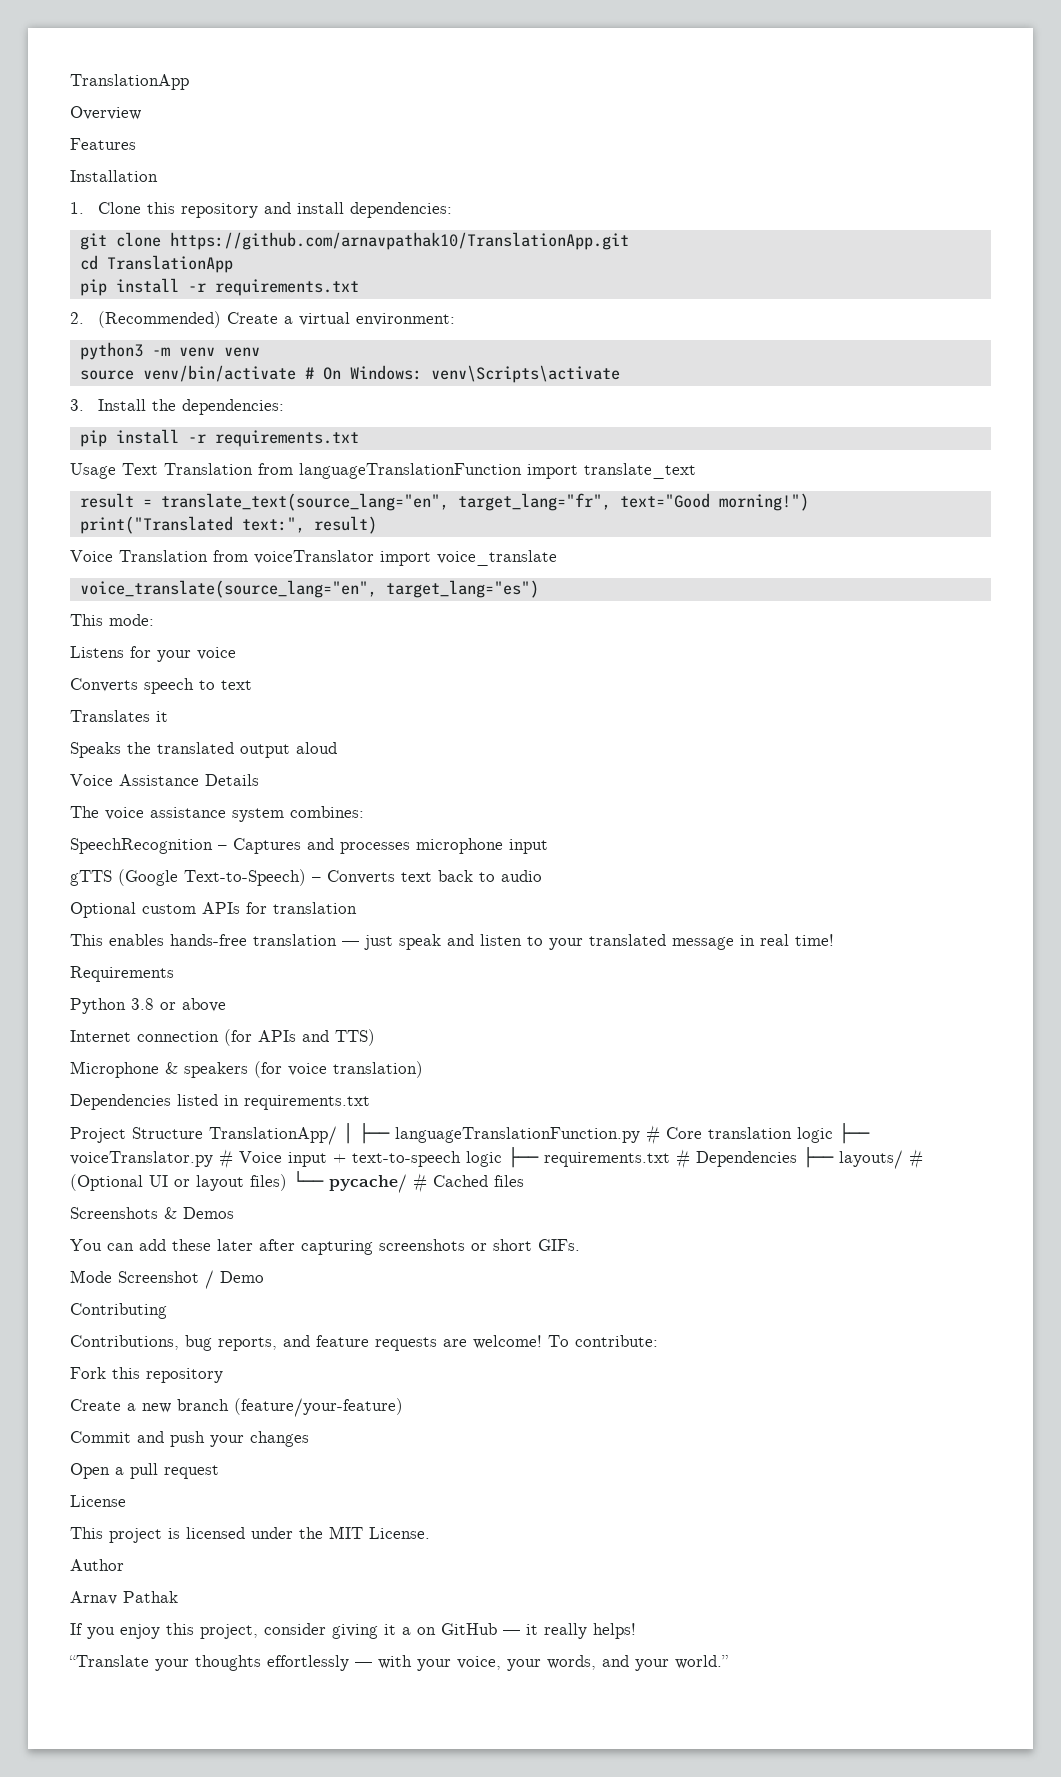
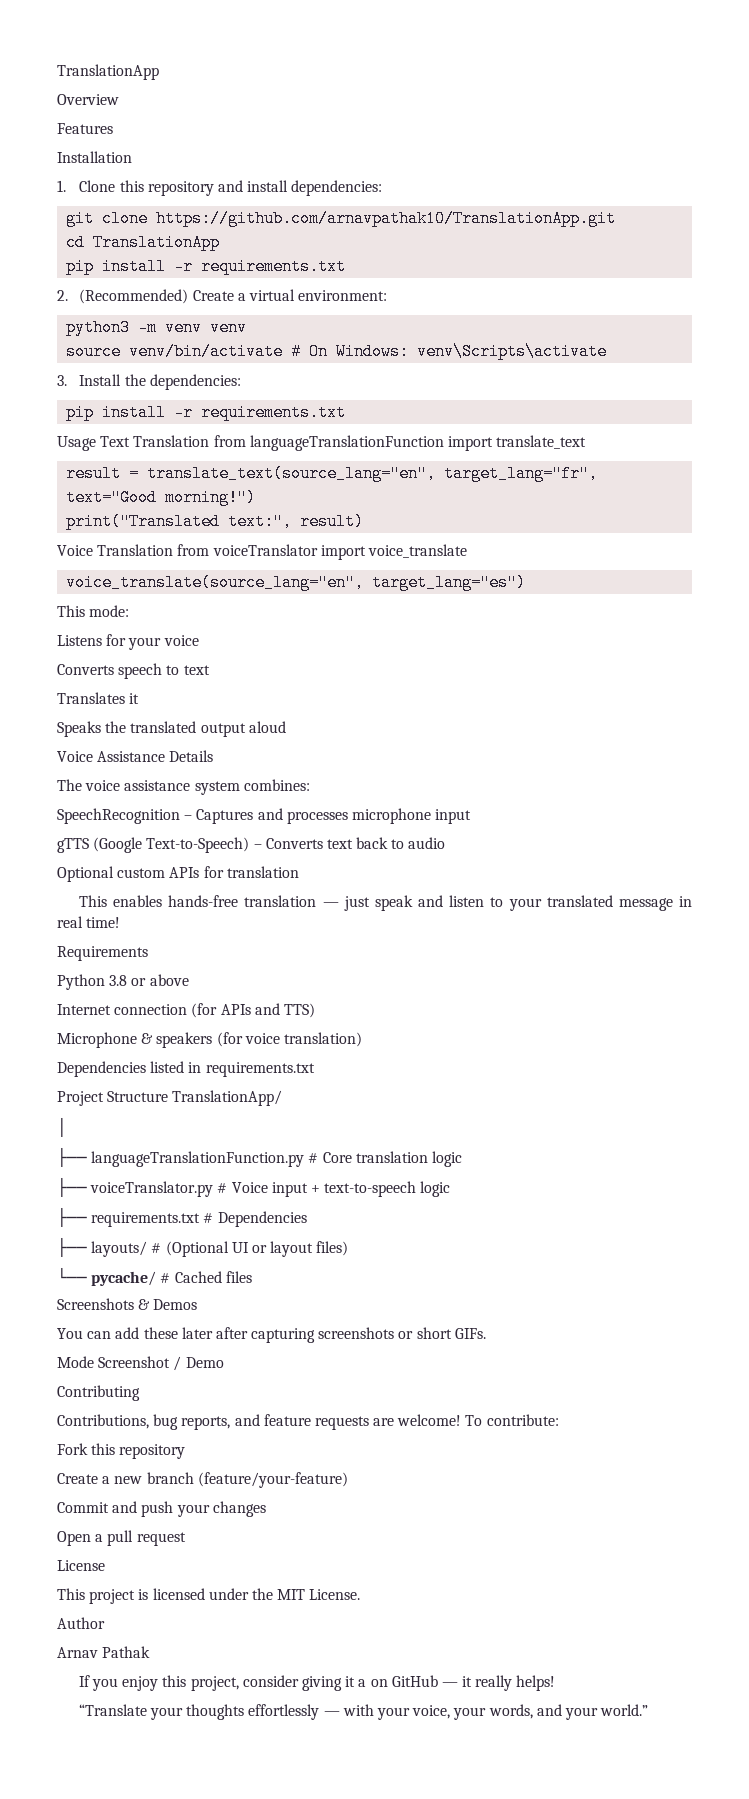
(337, 1135) none -> (283, 1098) //
(353, 1133) none -> (67, 1127) //
(833, 1135) none -> (462, 1159) //
(502, 1159) none -> (451, 1189) //
(797, 1159) none -> (307, 1219) //
(287, 1182) none -> (349, 1248) //

